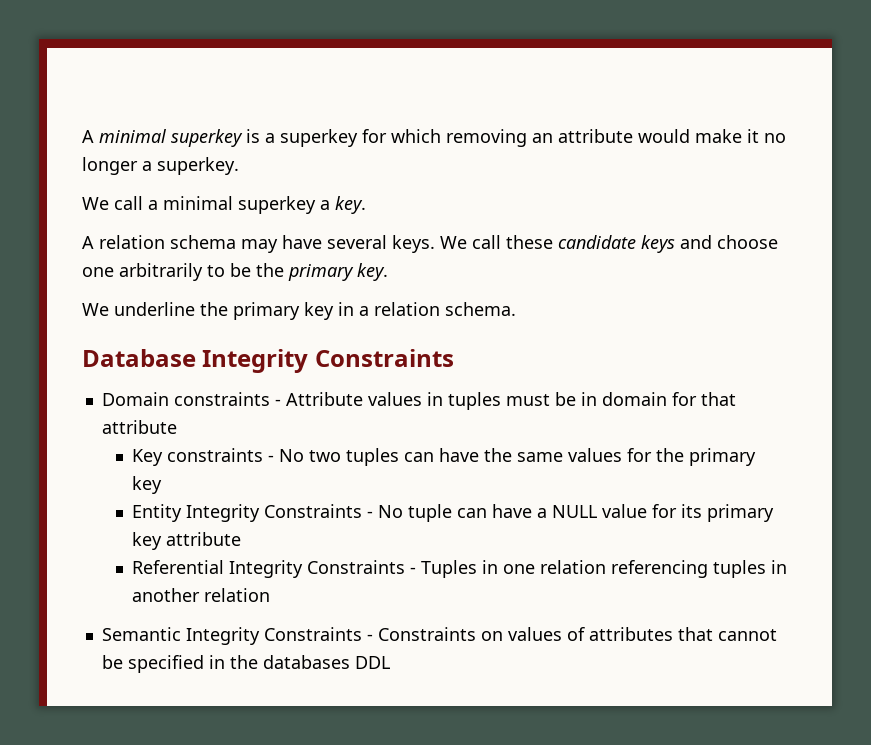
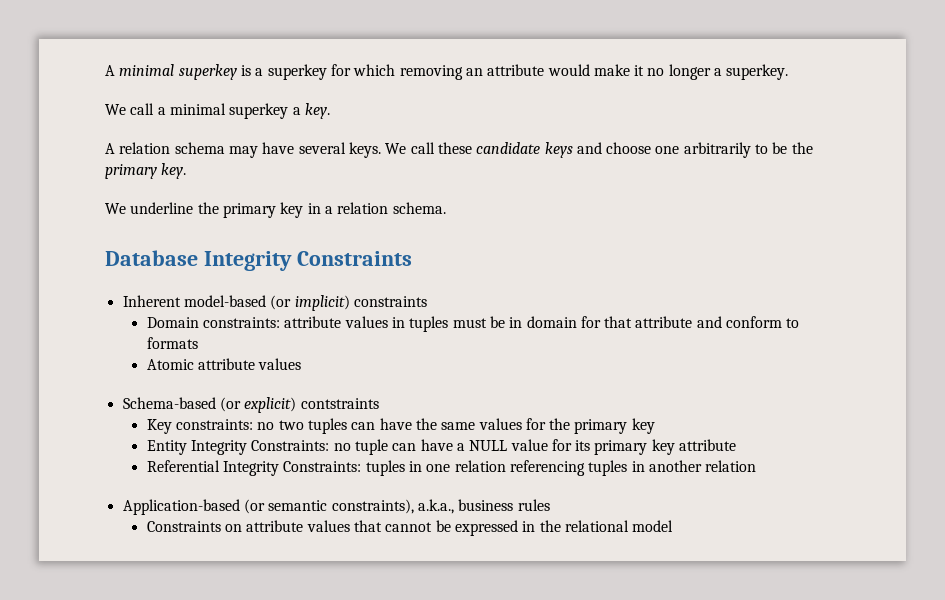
[101,392,363,406] Domain constraints - Attribute -> [122,295,427,311] [146,316,342,328] Inherent model-based (or implicit) constraints // Domain constraints: attribute
[132,448,305,466] // Key constraints - No -> [696,316,800,328] [146,337,198,349] [146,358,302,370] [122,397,379,413] [146,419,275,434] and conform to formats // Atomic attribute values // Schema-based (or explicit) contstraints // Key constraints: no
[264,504,404,518] Constraints - No -> [251,440,351,451] Constraints: no
[307,560,478,578] Constraints - Tuples -> [283,460,405,476] Constraints: tuples
[101,627,673,645] Semantic Integrity Constraints - Constraints on values of attributes -> [122,499,550,515] [146,520,350,532] Application-based (or semantic constraints), a.k.a., business rules // Constraints on attribute values
[127,655,204,673] specified -> [454,520,518,536] expressed
[262,655,390,669] databases DDL -> [564,520,674,532] relational model

